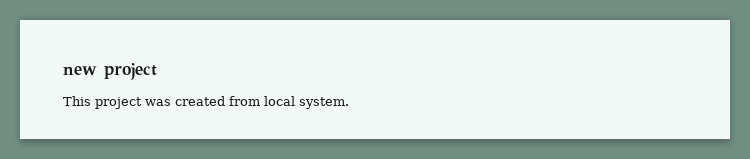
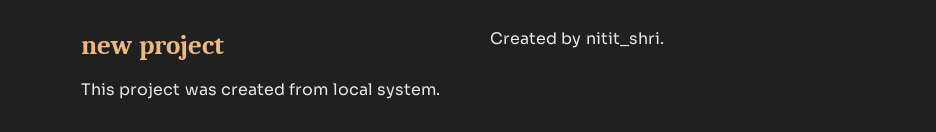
(349, 103) none -> [490,32,664,48] Created by nitit_shri.

